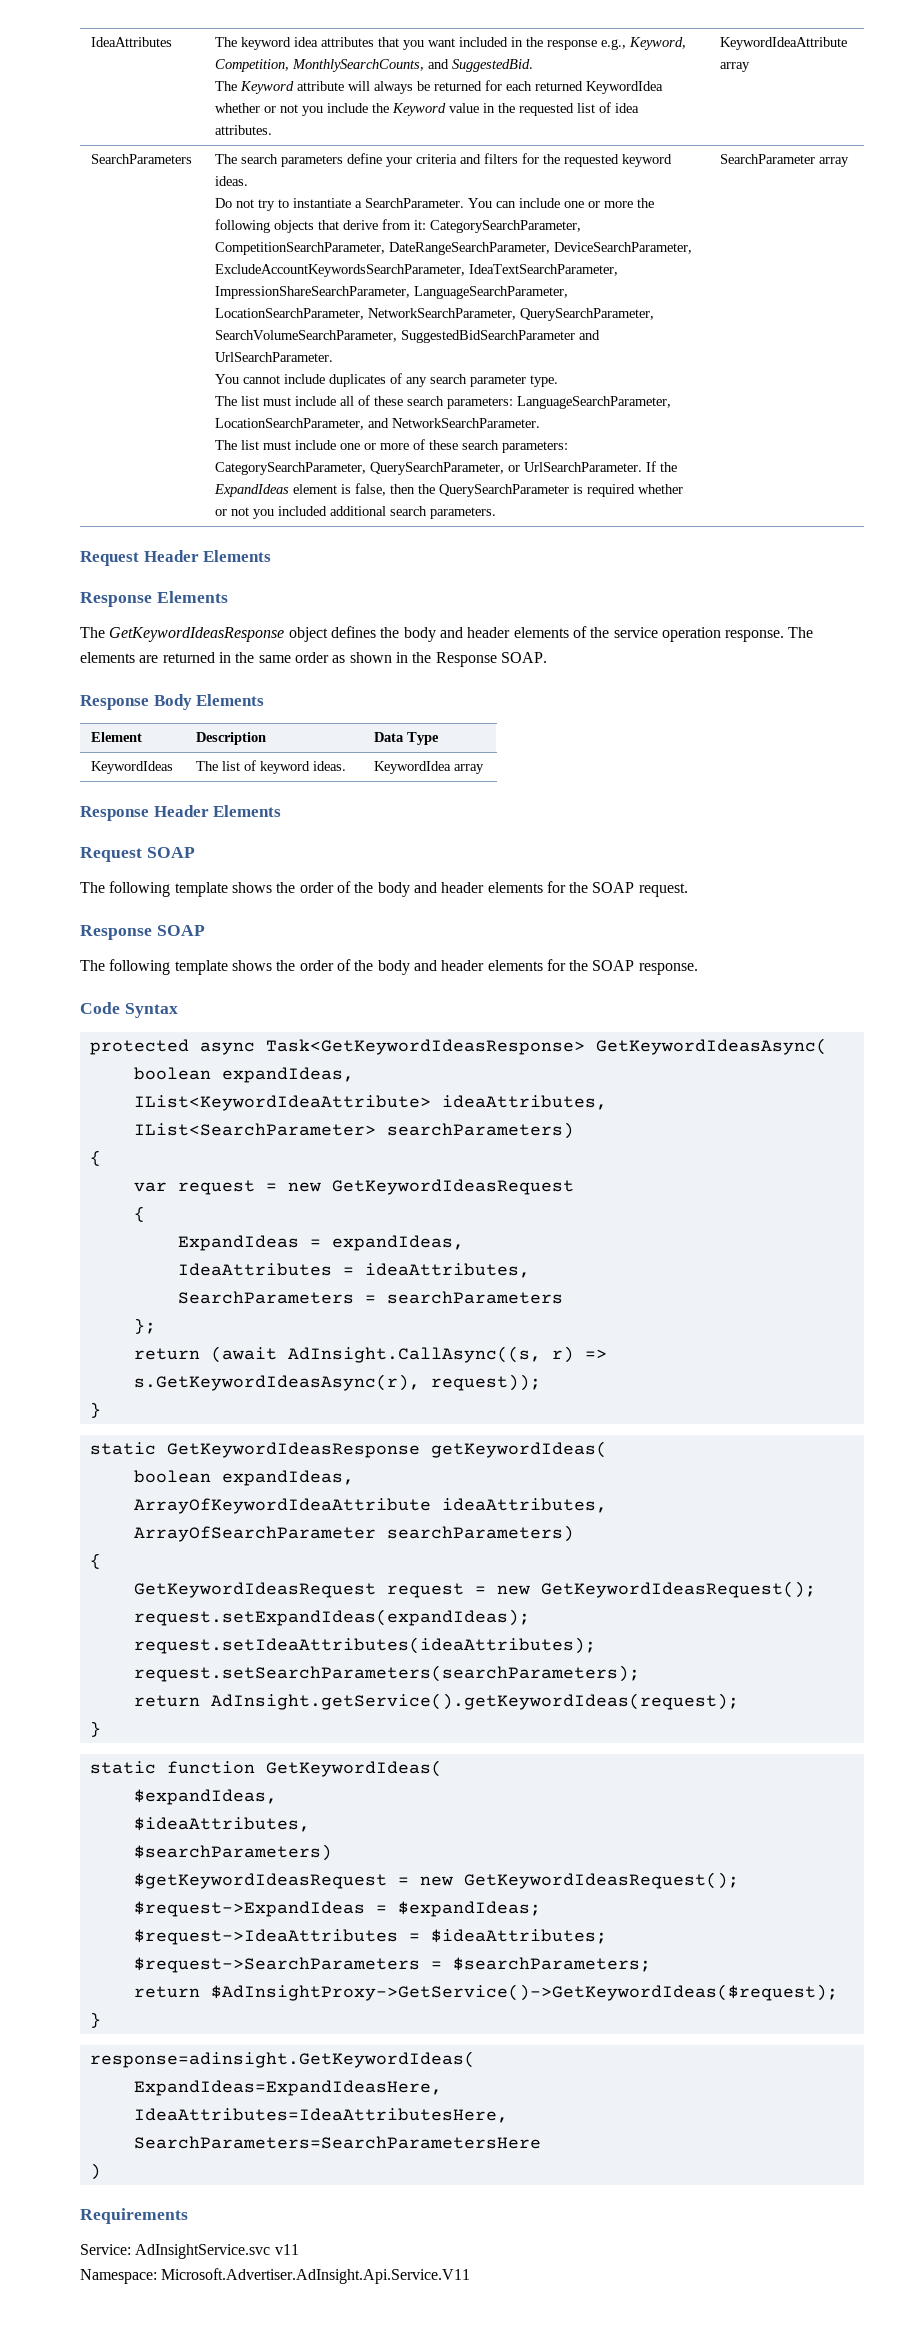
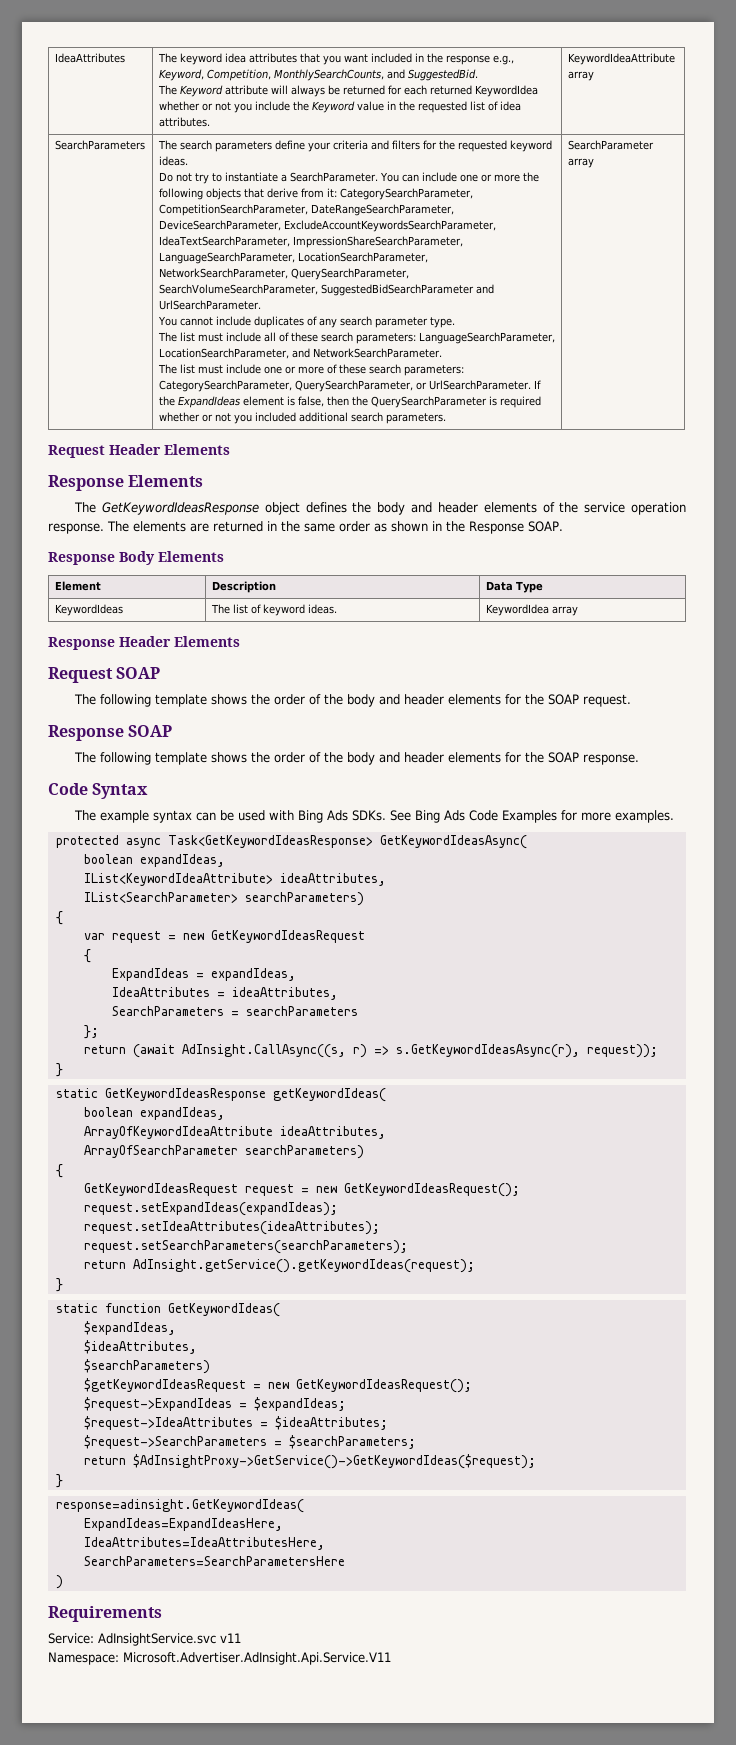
(178, 1010) none -> [74,810,675,823] // The example syntax can be used with Bing Ads SDKs. See Bing Ads Code Examples for more examples.

